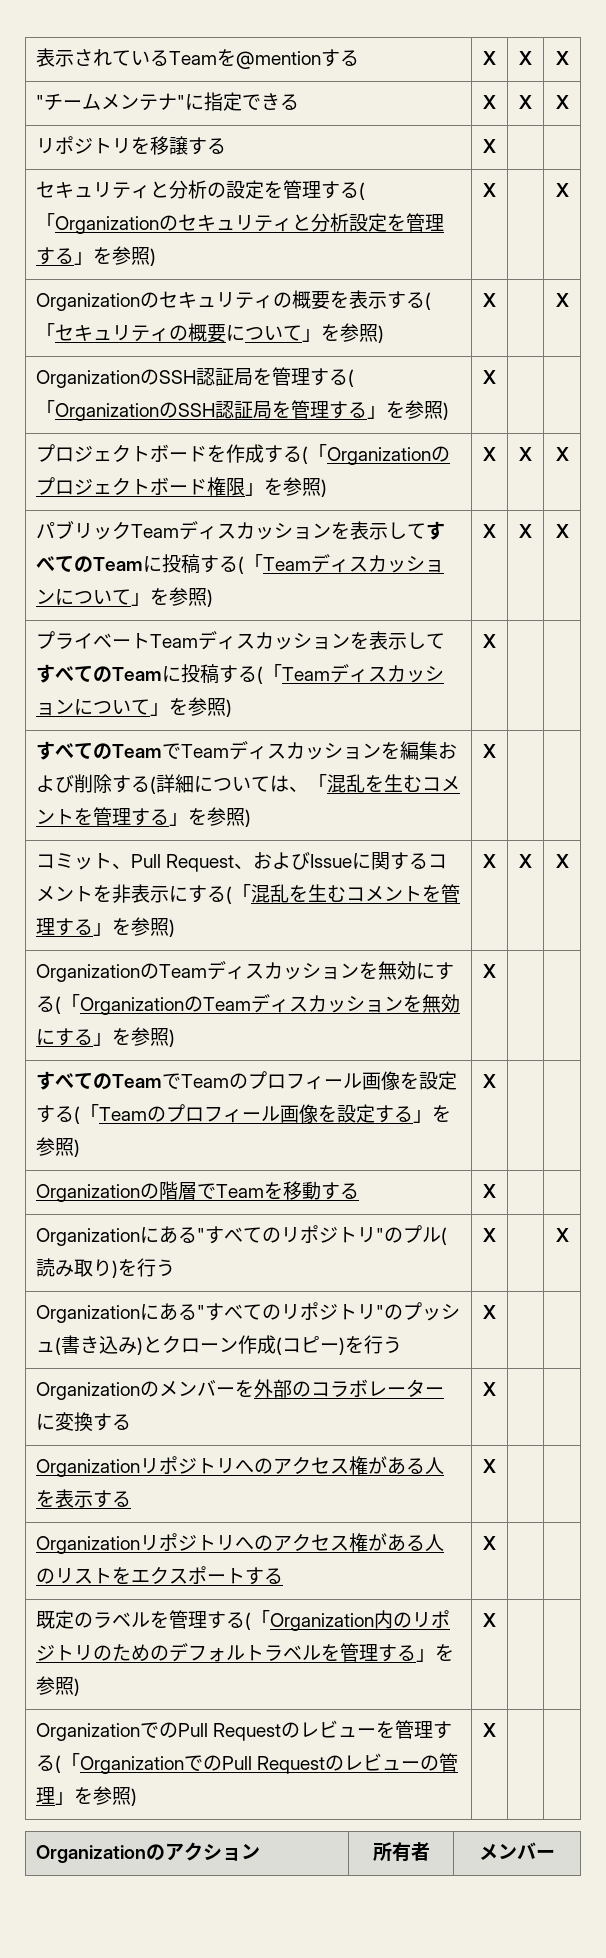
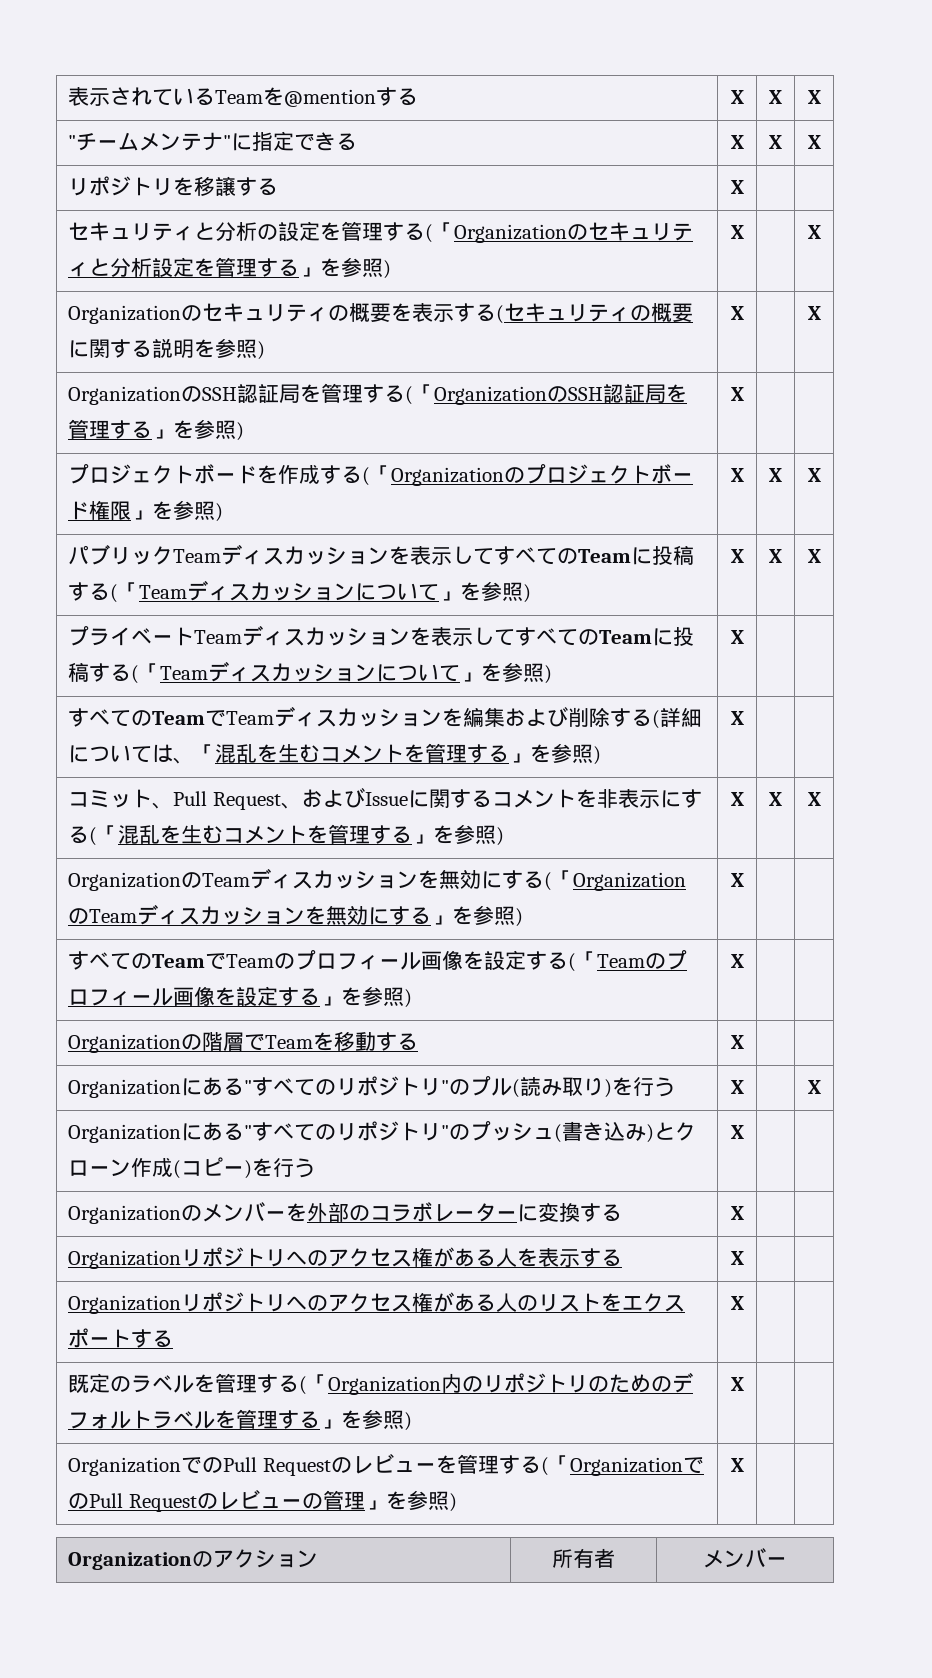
[36,323,56,340] 「 -> (505, 314) none
[245,325,322,342] ついて」 -> [89,338,195,358] 関する説明

